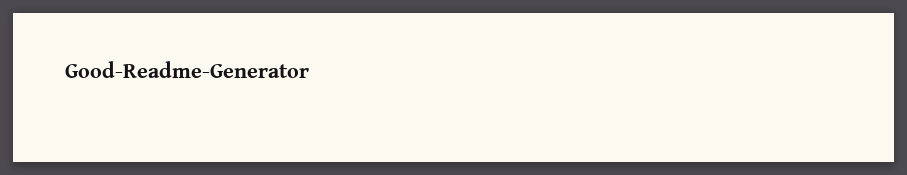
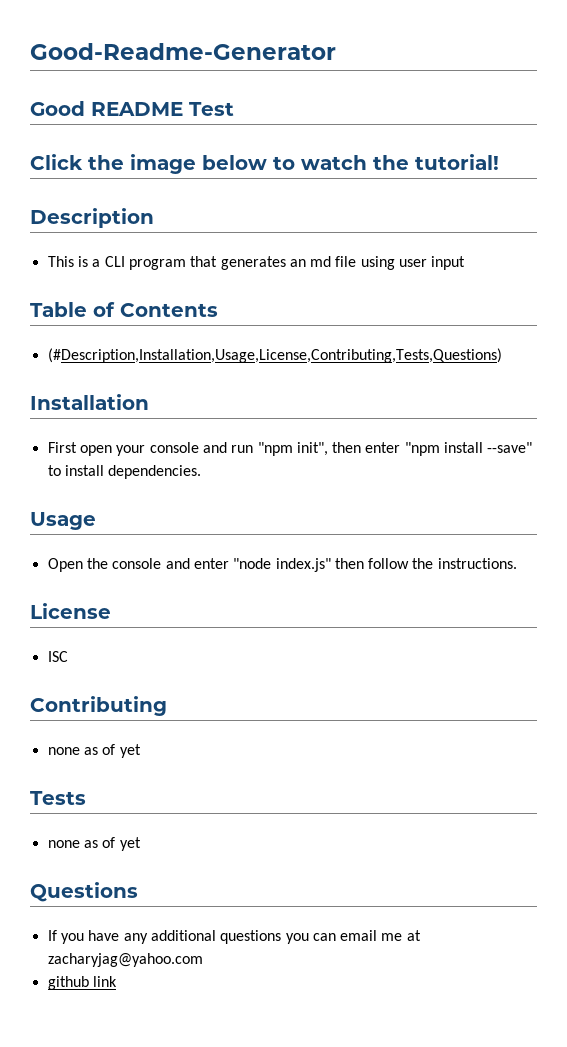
(309, 69) none -> [30,101,234,116] [30,154,499,174] [30,208,154,228] [47,256,466,270] [30,302,218,317] [47,348,502,363] [30,394,149,410] [47,442,533,456] [47,465,202,479] [30,512,96,530] [47,558,517,572] [30,603,111,619] [47,651,68,662] [30,696,167,716] [47,744,141,758] [30,791,86,805] [47,837,141,851] [30,882,138,902] [47,930,421,944] [47,953,203,967] [47,976,117,990] // Good README Test // Click the image below to watch the tutorial! // Description // This is a CLI program that generates an md file using user input // Table of Contents // (#Description,Installation,Usage,License,Contributing,Tests,Questions) // Installation // First open your console and run "npm init", then enter "npm install --save" to install dependencies. // Usage // Open the console and enter "node index.js" then follow the instructions. // License // ISC // Contributing // none as of yet // Tests // none as of yet // Questions // If you have any additional questions you can email me at zacharyjag@yahoo.com // github link

